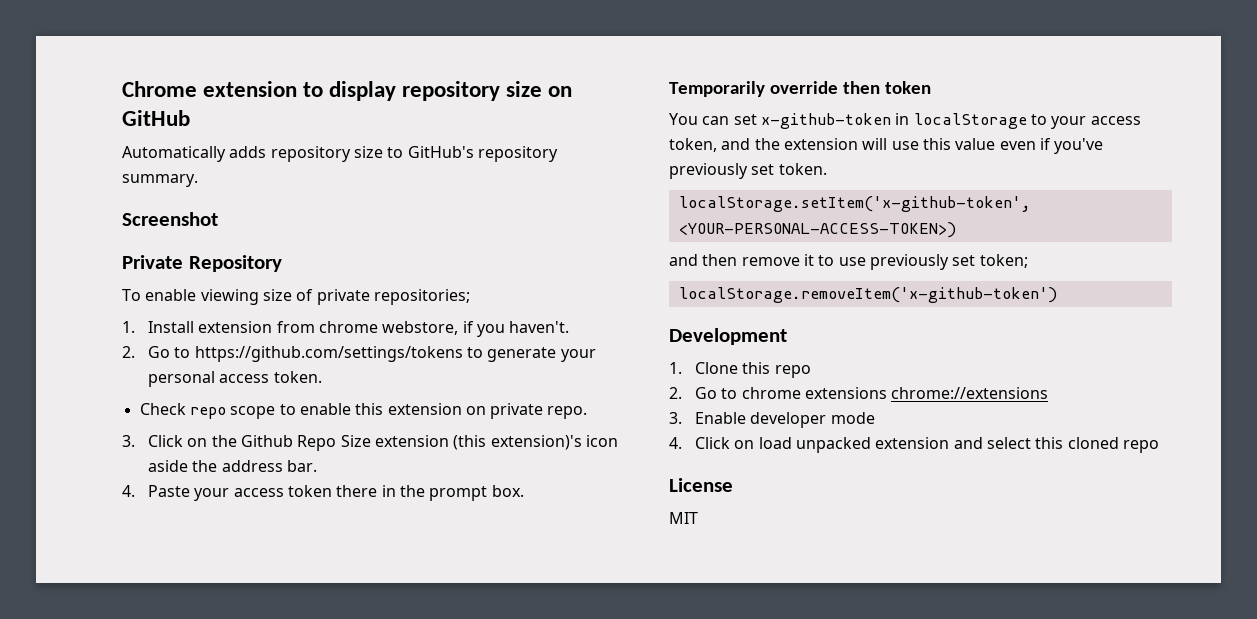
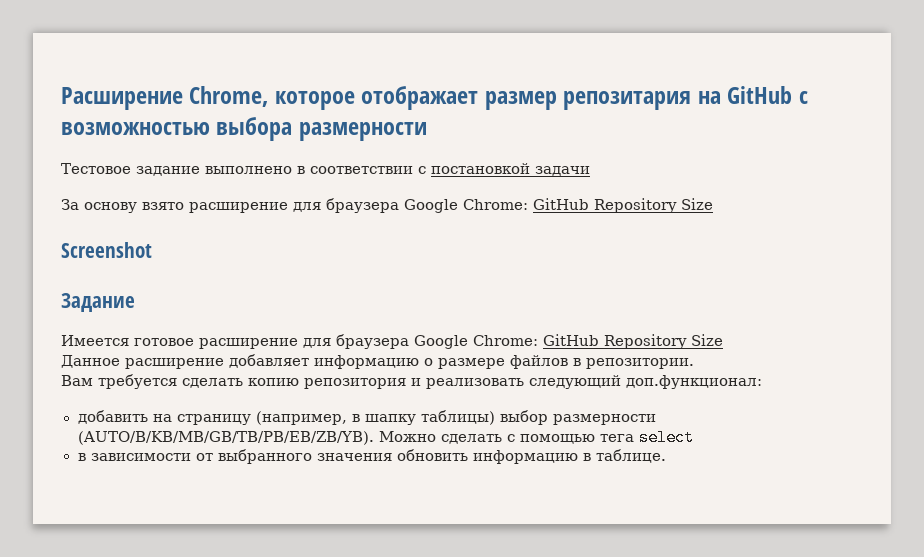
[122,81,573,101] [122,110,190,126] [122,146,558,162] [122,174,198,187] [122,212,218,226] [122,255,282,272] [122,289,470,305] [122,321,570,337] [122,346,596,362] [148,371,322,387] [139,403,588,419] [122,435,619,451] [148,460,318,472] [122,485,524,501] [669,81,932,97] [669,113,1141,129] [669,138,1104,154] [669,163,827,179] [678,196,1031,212] [678,222,956,238] [669,254,1028,270] [678,287,1057,303] [669,328,787,345] [669,362,811,378] [669,387,1049,399] [669,412,875,428] [669,437,1160,453] [669,478,733,492] [669,512,698,524] Chrome extension to display repository size on GitHub // Automatically adds repository size to GitHub's repository summary. // Screenshot // Private Repository // To enable viewing size of private repositories; // 1. Install extension from chrome webstore, if you haven't. // 2. Go to https://github.com/settings/tokens to generate your personal access token. // Check repo scope to enable this extension on private repo. // 3. Click on the Github Repo Size extension (this extension)'s icon aside the address bar. // 4. Paste your access token there in the prompt box. // Temporarily override then token // You can set x-github-token in localStorage to your access token, and the extension will use this value even if you've previously set token. // localStorage.setItem('x-github-token', <YOUR-PERSONAL-ACCESS-TOKEN>) // and then remove it to use previously set token; // localStorage.removeItem('x-github-token') // Development // 1. Clone this repo // 2. Go to chrome extensions chrome://extensions // 3. Enable developer mode // 4. Click on load unpacked extension and select this cloned repo // License // MIT -> [61,86,808,110] [61,117,427,141] [61,163,590,176] [61,198,713,213] [61,242,152,258] [61,293,135,312] [61,334,723,349] [61,354,694,369] [61,374,762,389] [77,410,656,425] [77,429,694,446] [77,449,666,464] Расширение Chrome, которое отображает размер репозитария на GitHub с возможностью выбора размерности // Тестовое задание выполнено в соответствии с постановкой задачи // За основу взято расширение для браузера Google Chrome: GitHub Repository Size // Screenshot // Задание // Имеется готовое расширение для браузера Google Chrome: GitHub Repository Size // Данное расширение добавляет информацию о размере файлов в репозитории. // Вам требуется сделать копию репозитория и реализовать следующий доп.функционал: // добавить на страницу (например, в шапку таблицы) выбор размерности (AUTO/B/KB/MB/GB/TB/PB/EB/ZB/YB). Можно сделать с помощью тега select // в зависимости от выбранного значения обновить информацию в таблице.

